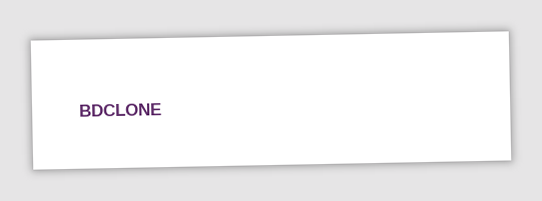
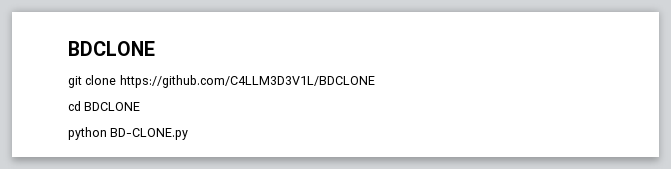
[79,103,162,117] BDCLONE -> [68,41,155,56] [68,75,375,88] [68,101,141,111] [68,127,189,140] BDCLONE // git clone https://github.com/C4LLM3D3V1L/BDCLONE // cd BDCLONE // python BD-CLONE.py

